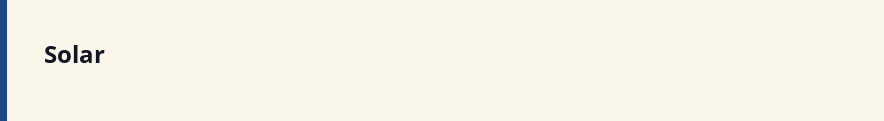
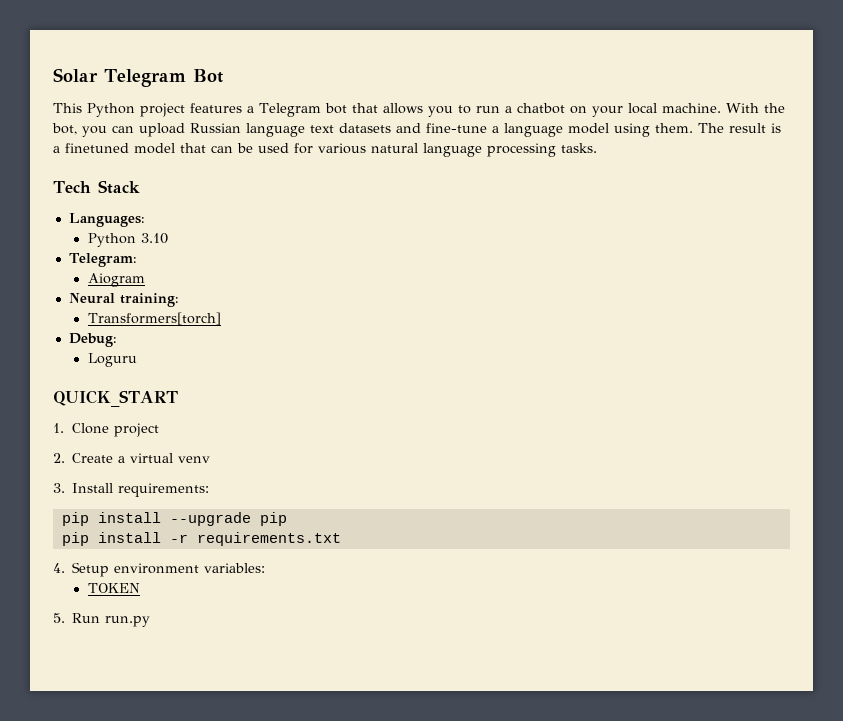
(105, 54) none -> [104,69,223,87] [53,103,785,117] [52,123,781,137] [53,143,597,157] [53,180,140,194] [68,213,145,227] [87,233,168,247] [68,253,137,267] [87,273,145,287] [68,293,179,307] [87,312,221,325] [68,333,117,347] [87,353,137,367] [53,390,178,407] [53,423,159,437] [53,453,211,463] [53,483,210,497] [61,512,287,526] [61,532,341,546] [53,562,266,577] [87,583,140,593] [53,613,151,627] Telegram Bot // This Python project features a Telegram bot that allows you to run a chatbot on your local machine. With the bot, you can upload Russian language text datasets and fine-tune a language model using them. The result is a finetuned model that can be used for various natural language processing tasks. // Tech Stack // Languages: // Python 3.10 // Telegram: // Aiogram // Neural training: // Transformers[torch] // Debug: // Loguru // QUICK_START // 1. Clone project // 2. Create a virtual venv // 3. Install requirements: // pip install --upgrade pip // pip install -r requirements.txt // 4. Setup environment variables: // TOKEN // 5. Run run.py

